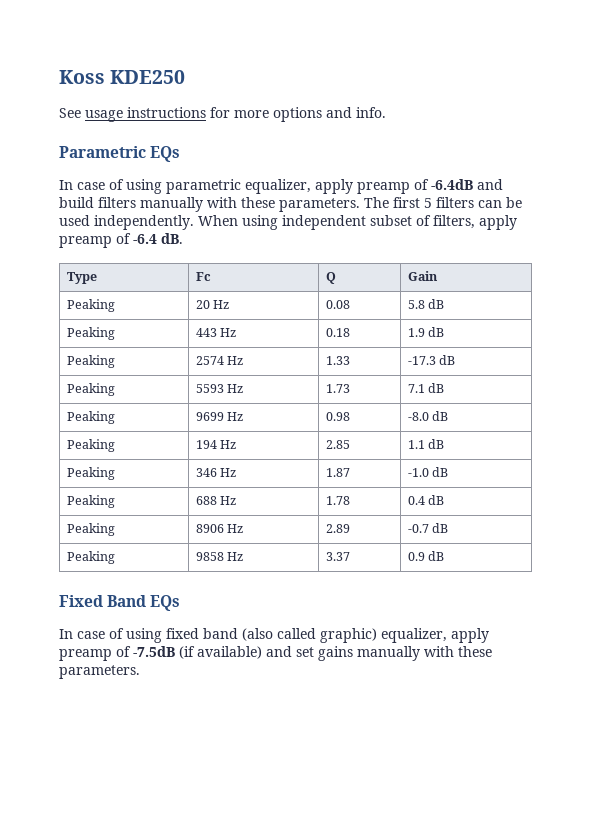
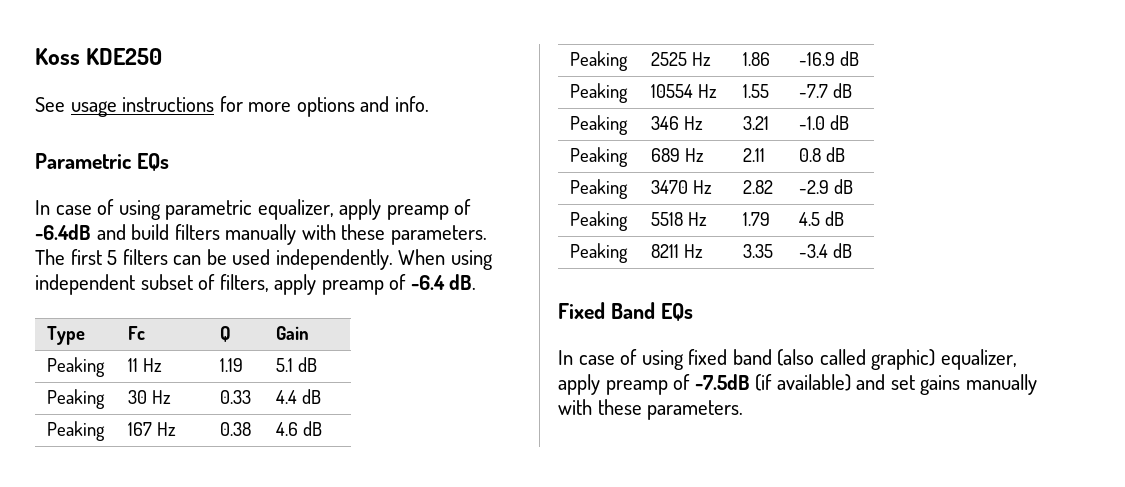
[195,300,230,309] [325,300,350,309] [407,299,445,309] [66,327,115,340] [195,328,237,337] [325,328,350,337] [407,327,445,337] [66,355,115,368] [195,356,244,365] [325,356,350,365] [407,355,456,365] [66,383,115,396] [195,384,244,393] [325,384,350,393] [407,383,445,393] [66,411,115,424] [195,412,244,421] [325,412,350,421] [407,411,449,421] [66,439,115,452] [195,440,237,449] [325,440,350,449] [407,440,425,449] 20 Hz | 0.08 | 5.8 dB // Peaking | 443 Hz | 0.18 | 1.9 dB // Peaking | 2574 Hz | 1.33 | -17.3 dB // Peaking | 5593 Hz | 1.73 | 7.1 dB // Peaking | 9699 Hz | 0.98 | -8.0 dB // Peaking | 194 Hz | 2.85 | 1.1 -> [127,358,162,372] [219,358,243,372] [275,357,317,372] [46,389,105,409] [127,390,171,404] [219,390,251,404] [275,389,321,404] [46,421,105,441] [127,422,176,436] [219,422,251,436] [275,421,322,436] [569,51,628,71] [650,52,711,66] [742,52,770,66] [798,51,859,66] [569,83,628,103] [650,84,717,98] [742,84,769,98] [798,84,828,98] 11 Hz | 1.19 | 5.1 dB // Peaking | 30 Hz | 0.33 | 4.4 dB // Peaking | 167 Hz | 0.38 | 4.6 dB // Peaking | 2525 Hz | 1.86 | -16.9 dB // Peaking | 10554 Hz | 1.55 | -7.7
[325,468,350,477] 1.87 -> [742,116,769,130] 3.21
[195,496,237,505] [325,496,350,505] [407,495,445,505] [66,523,115,536] [195,524,244,533] [325,524,350,533] [407,523,449,533] [66,551,115,564] [195,552,244,561] [325,552,350,561] [407,552,425,561] 688 Hz | 1.78 | 0.4 dB // Peaking | 8906 Hz | 2.89 | -0.7 dB // Peaking | 9858 Hz | 3.37 | 0.9 -> [650,148,704,162] [742,148,765,162] [798,147,845,162] [569,179,628,199] [650,180,712,194] [742,180,773,194] [798,179,853,194] [569,211,628,231] [650,212,707,226] [742,212,770,226] [798,211,844,226] [569,243,628,263] [650,244,703,258] [742,244,773,258] [798,244,828,258] 689 Hz | 2.11 | 0.8 dB // Peaking | 3470 Hz | 2.82 | -2.9 dB // Peaking | 5518 Hz | 1.79 | 4.5 dB // Peaking | 8211 Hz | 3.35 | -3.4

